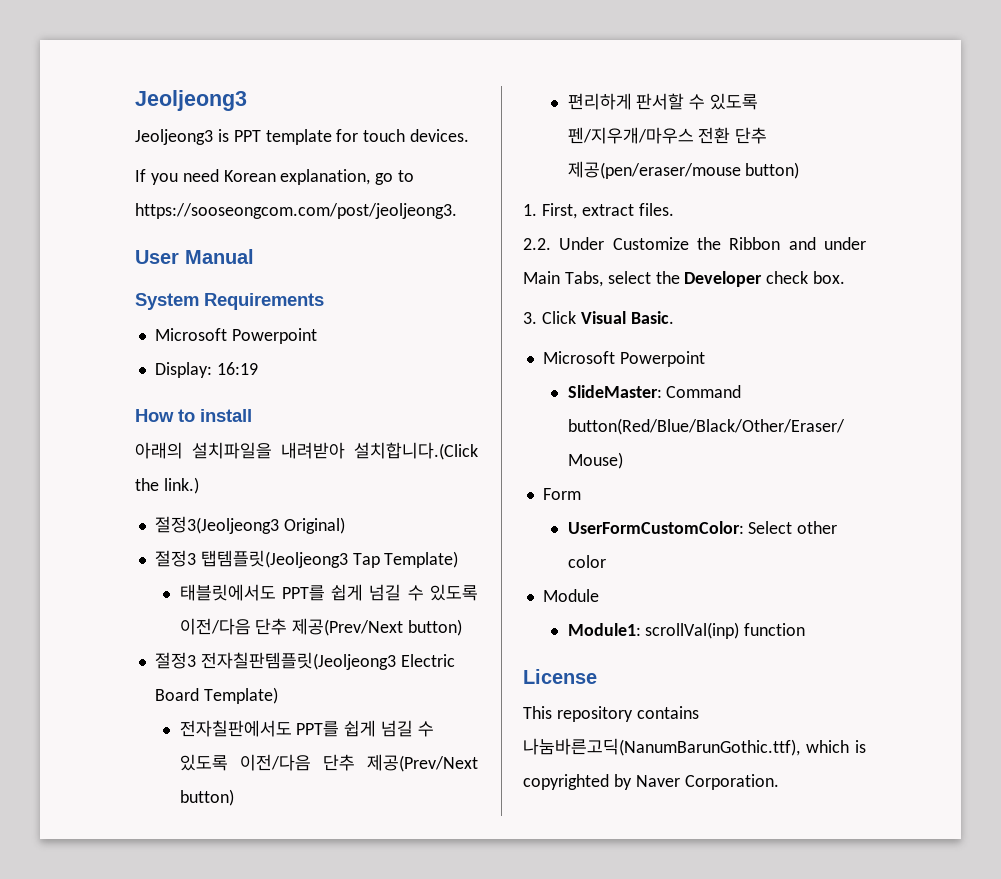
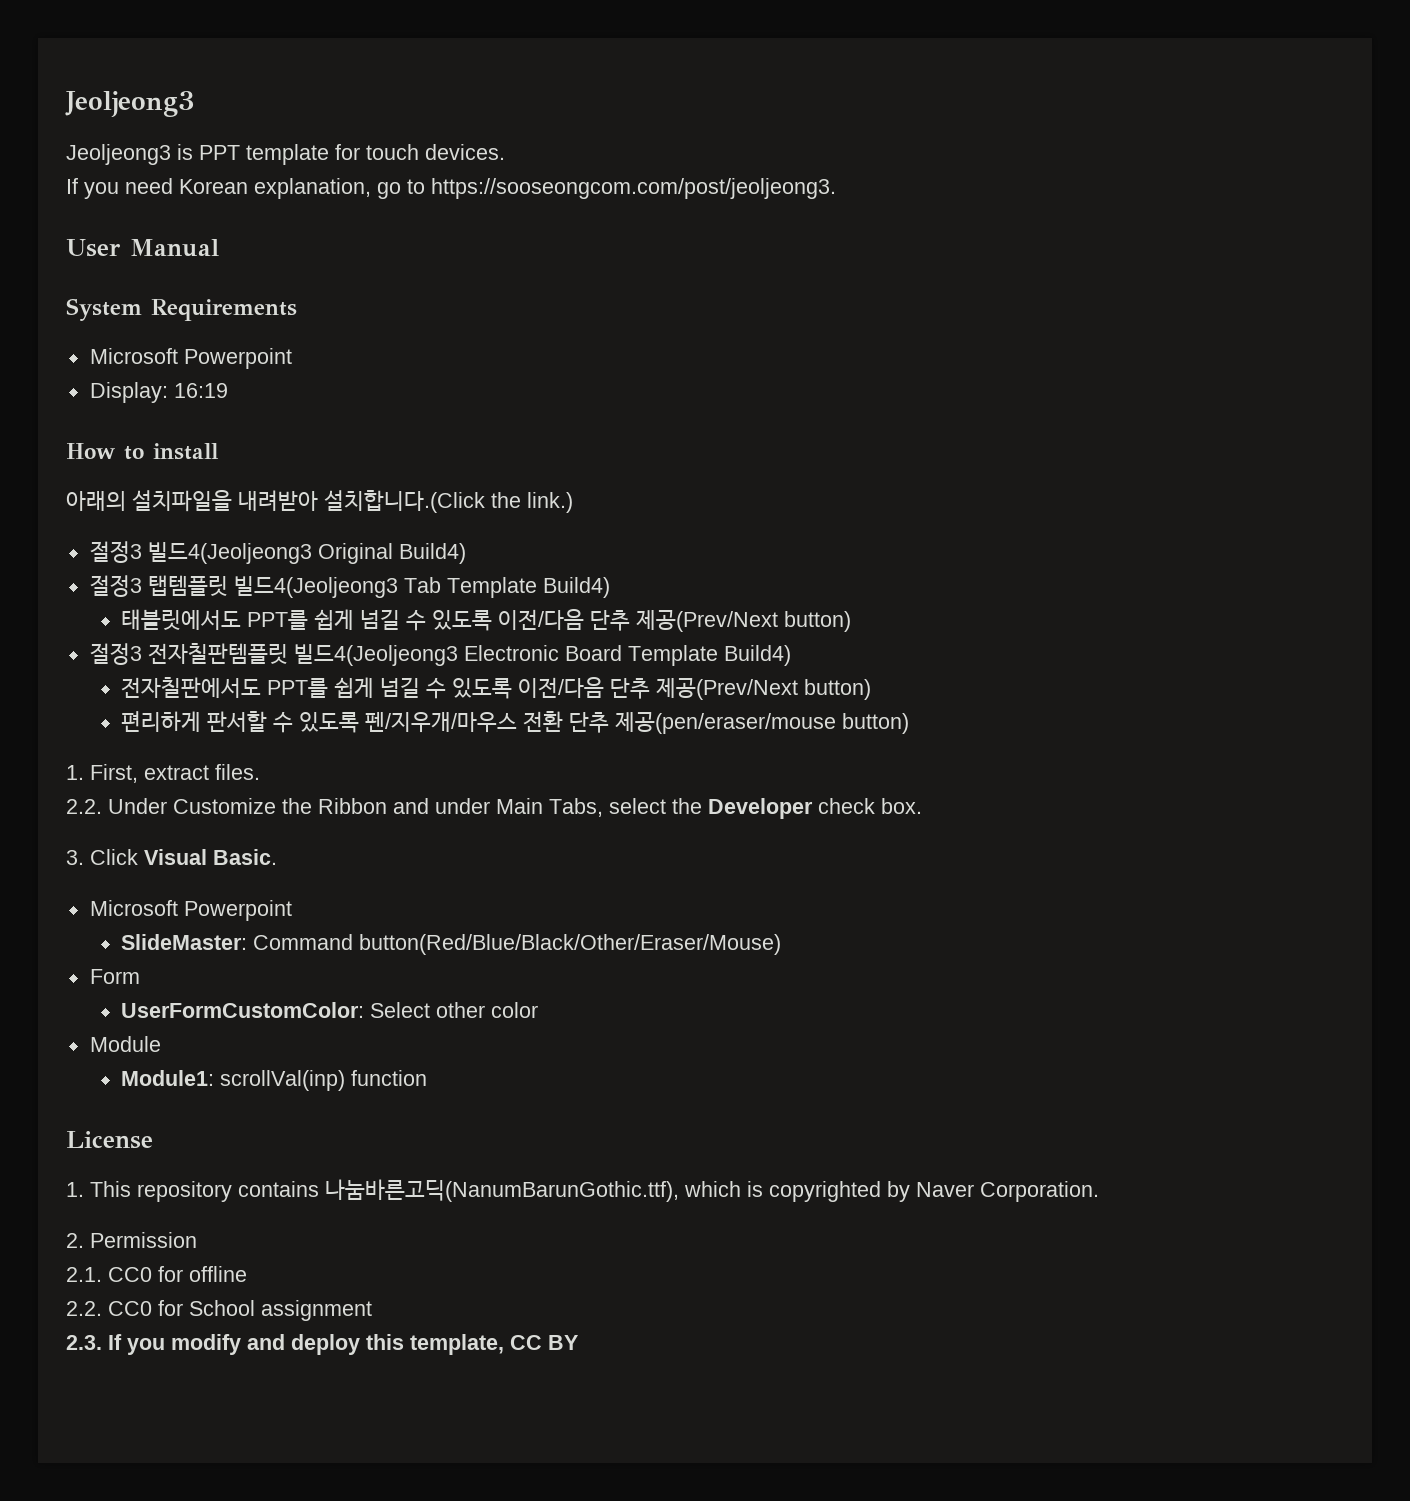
[154,516,345,534] [154,550,459,568] 절정3(Jeoljeong3 Original) // 절정3 탭템플릿(Jeoljeong3 Tap Template) -> [89,541,466,564] [89,575,610,598] 절정3 빌드4(Jeoljeong3 Original Build4) // 절정3 탭템플릿 빌드4(Jeoljeong3 Tab Template Build4)
[200,652,455,670] [154,687,278,704] 전자칠판템플릿(Jeoljeong3 Electric Board Template) -> [147,643,791,666] 전자칠판템플릿 빌드4(Jeoljeong3 Electronic Board Template Build4)
(597, 676) none -> [66,1182,84,1197] 1.
(779, 782) none -> [66,1232,197,1248] [66,1266,247,1282] [66,1300,372,1321] [66,1334,578,1355] // 2. Permission // 2.1. CC0 for offline // 2.2. CC0 for School assignment // 2.3. If you modify and deploy this template, CC BY

